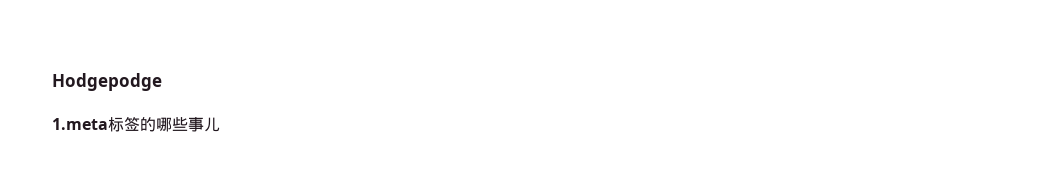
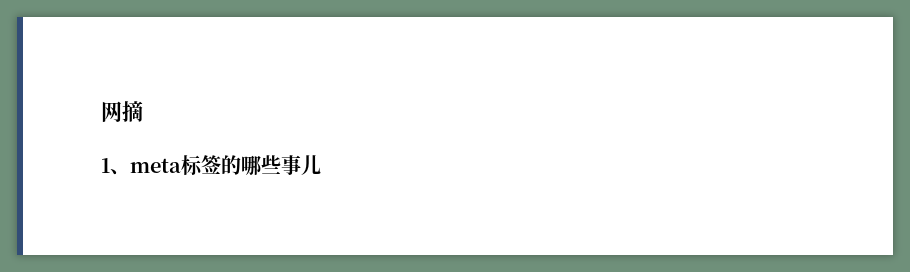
[52,73,162,91] [52,118,108,130] Hodgepodge // 1.meta -> [101,101,143,122] [101,158,181,175] 网摘 // 1、meta

